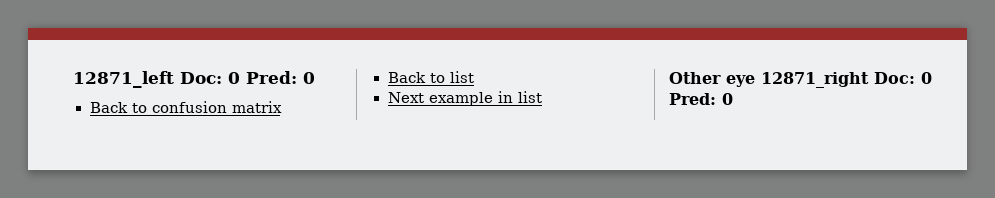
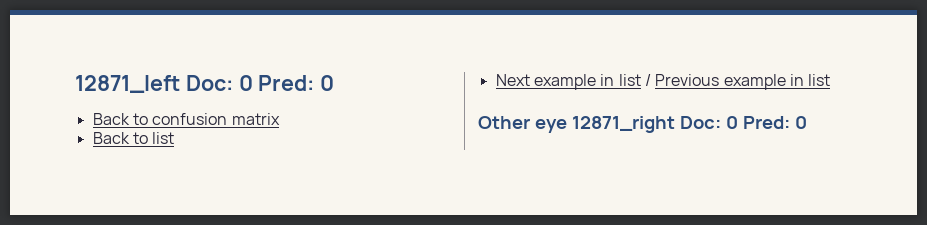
(542, 97) none -> [644,74,831,90] / Previous example in list

